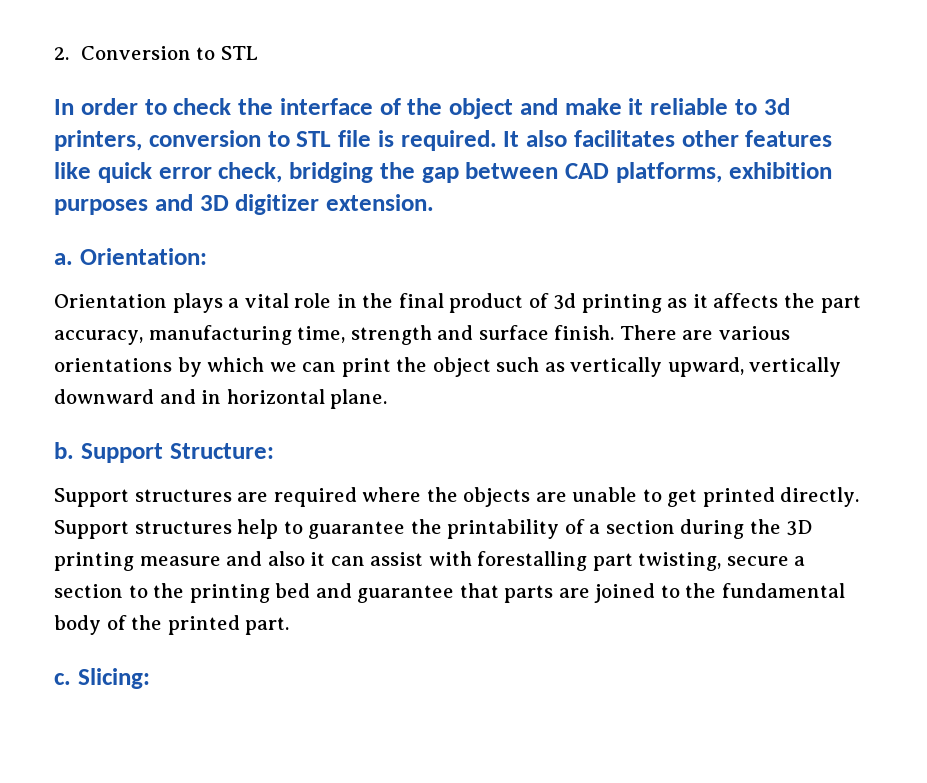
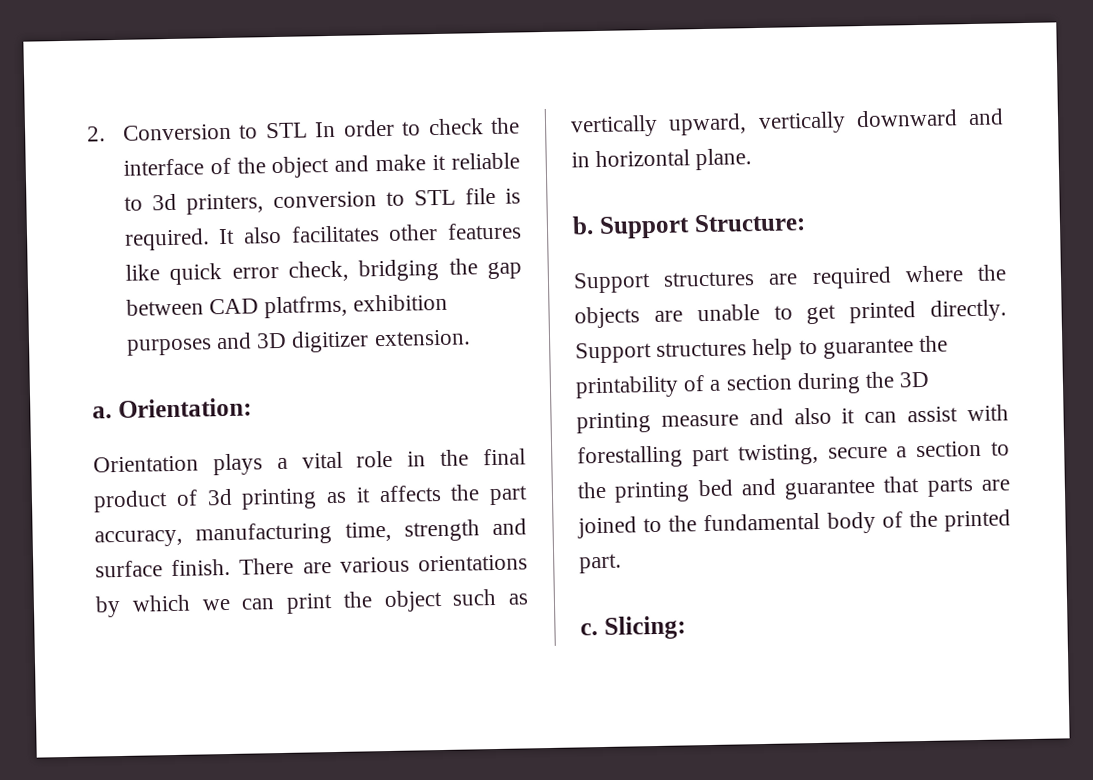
(258, 53) // -> (308, 130) none
[615,162,722,183] platforms, -> [264,295,349,319] platfrms,

